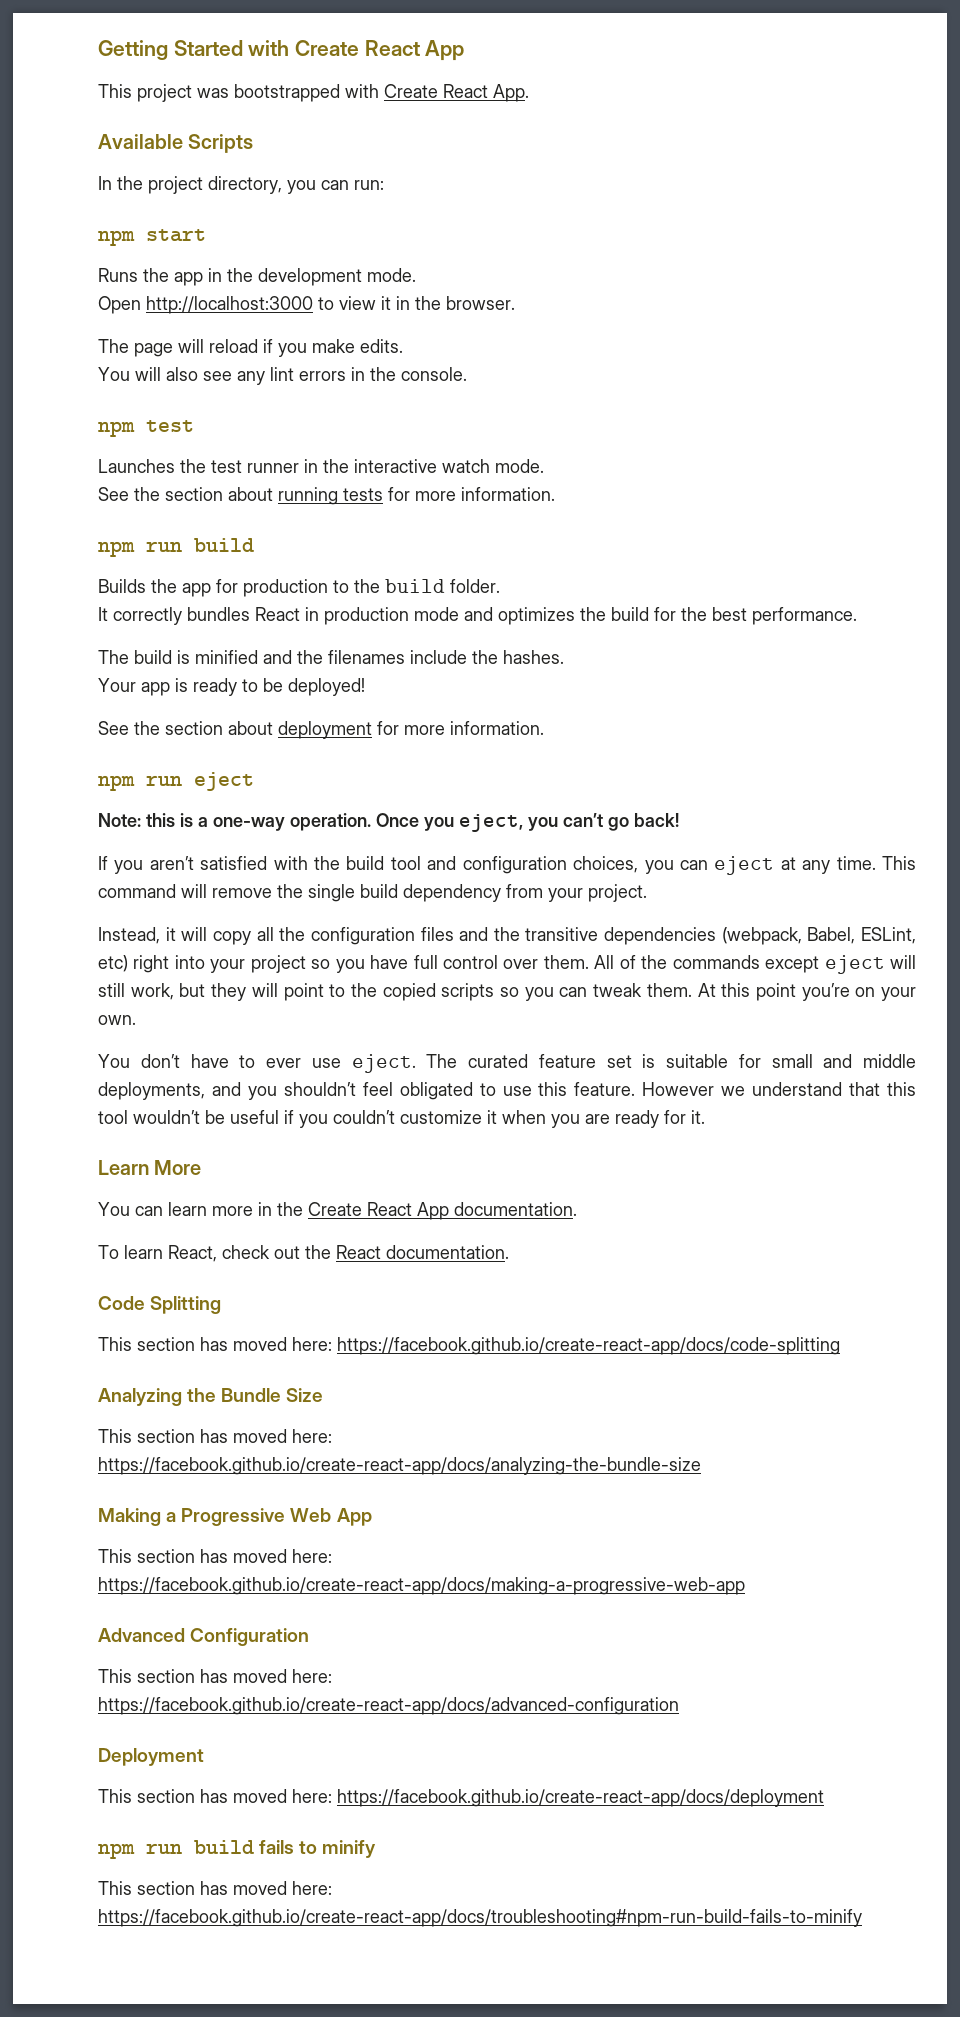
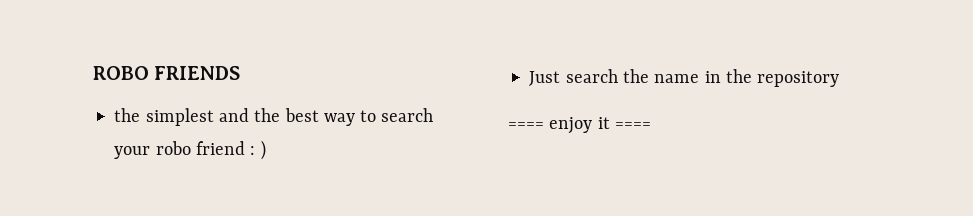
[98,40,465,61] [98,84,529,102] [98,134,254,153] [98,176,384,194] [98,229,206,246] [98,268,416,286] [98,296,515,314] [98,339,403,357] [98,367,467,385] [98,420,194,437] [98,459,544,473] [98,487,555,505] [98,538,254,557] [98,579,500,597] [98,607,857,625] [98,650,564,664] [98,678,365,696] [98,721,544,739] [98,772,254,791] [98,813,679,832] [98,856,916,875] [98,884,647,902] [98,927,916,945] [98,955,917,974] [98,983,917,1001] [98,1015,136,1025] [98,1054,916,1073] [98,1082,917,1100] [98,1110,705,1128] [98,1160,202,1175] [98,1202,577,1220] [98,1245,509,1262] [98,1296,222,1314] [98,1337,840,1355] [98,1388,324,1406] [98,1429,332,1443] [98,1457,701,1475] [98,1508,372,1526] [98,1549,332,1563] [98,1577,745,1595] [98,1628,310,1646] [98,1669,332,1683] [98,1697,679,1715] [98,1748,204,1766] [98,1789,824,1807] [98,1840,377,1859] [98,1881,332,1895] [98,1909,862,1927] Getting Started with Create React App // This project was bootstrapped with Create React App. // Available Scripts // In the project directory, you can run: // npm start // Runs the app in the development mode. // Open http://localhost:3000 to view it in the browser. // The page will reload if you make edits. // You will also see any lint errors in the console. // npm test // Launches the test runner in the interactive watch mode. // See the section about running tests for more information. // npm run build // Builds the app for production to the build folder. // It correctly bundles React in production mode and optimizes the build for the best performance. // The build is minified and the filenames include the hashes. // Your app is ready to be deployed! // See the section about deployment for more information. // npm run eject // Note: this is a one-way operation. Once you eject, you can’t go back! // If you aren’t satisfied with the build tool and configuration choices, you can eject at any time. This command will remove the single build dependency from your project. // Instead, it will copy all the configuration files and the transitive dependencies (webpack, Babel, ESLint, etc) right into your project so you have full control over them. All of the commands except eject will still work, but they will point to the copied scripts so you can tweak them. At this point you’re on your own. // You don’t have to ever use eject. The curated feature set is suitable for small and middle deployments, and you shouldn’t feel obligated to use this feature. However we understand that this tool wouldn’t be useful if you couldn’t customize it when you are ready for it. // Learn More // You can learn more in the Create React App documentation. // To learn React, check out the React documentation. // Code Splitting // This section has moved here: https://facebook.github.io/create-react-app/docs/code-splitting // Analyzing the Bundle Size // This section has moved here: https://facebook.github.io/create-react-app/docs/analyzing-the-bundle-size // Making a Progressive Web App // This section has moved here: https://facebook.github.io/create-react-app/docs/making-a-progressive-web-app // Advanced Configuration // This section has moved here: https://facebook.github.io/create-react-app/docs/advanced-configuration // Deployment // This section has moved here: https://facebook.github.io/create-react-app/docs/deployment // npm run build fails to minify // This section has moved here: https://facebook.github.io/create-react-app/docs/troubleshooting#npm-run-build-fails-to-minify -> [93,66,241,80] [114,108,434,126] [114,140,266,160] [529,69,840,87] [508,117,651,134] ROBO FRIENDS // the simplest and the best way to search your robo friend : ) // Just search the name in the repository // ==== enjoy it ====

